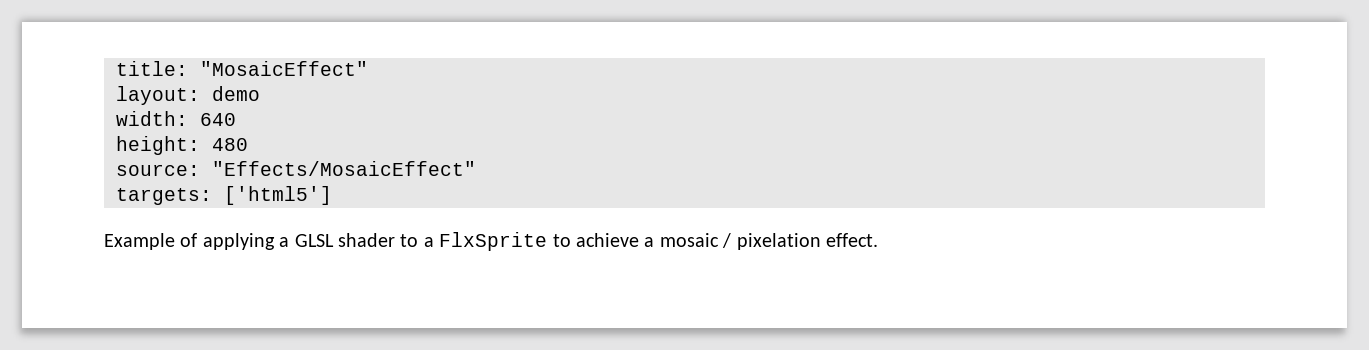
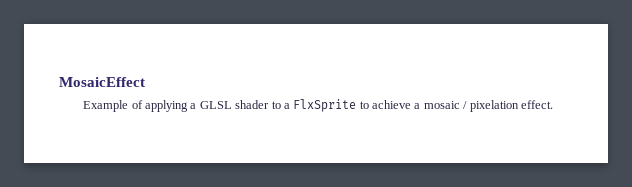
[116,61,368,76] [116,86,260,105] [116,111,236,126] [116,136,248,155] [116,161,476,176] [116,186,332,205] title: "MosaicEffect" // layout: demo // width: 640 // height: 480 // source: "Effects/MosaicEffect" // targets: ['html5'] -> [59,77,145,87] MosaicEffect

